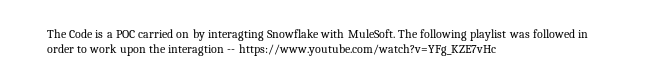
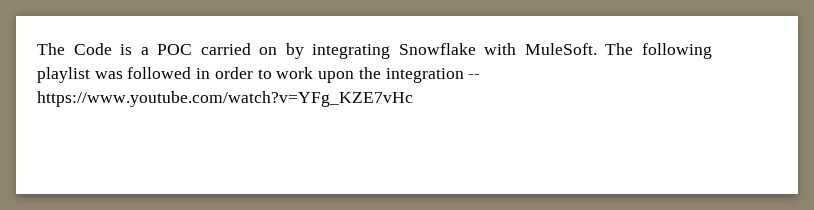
[207,30,264,41] interagting -> [312,44,391,59] integrating
[168,45,225,56] interagtion -> [385,68,464,83] integration

